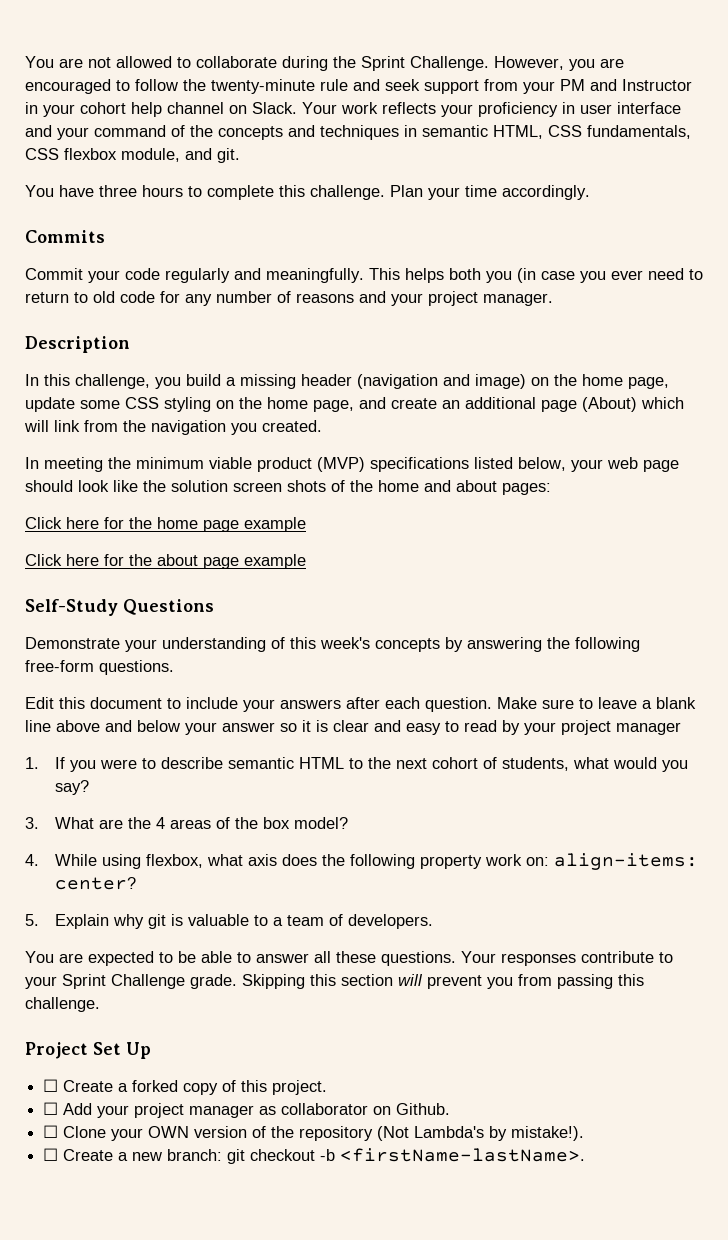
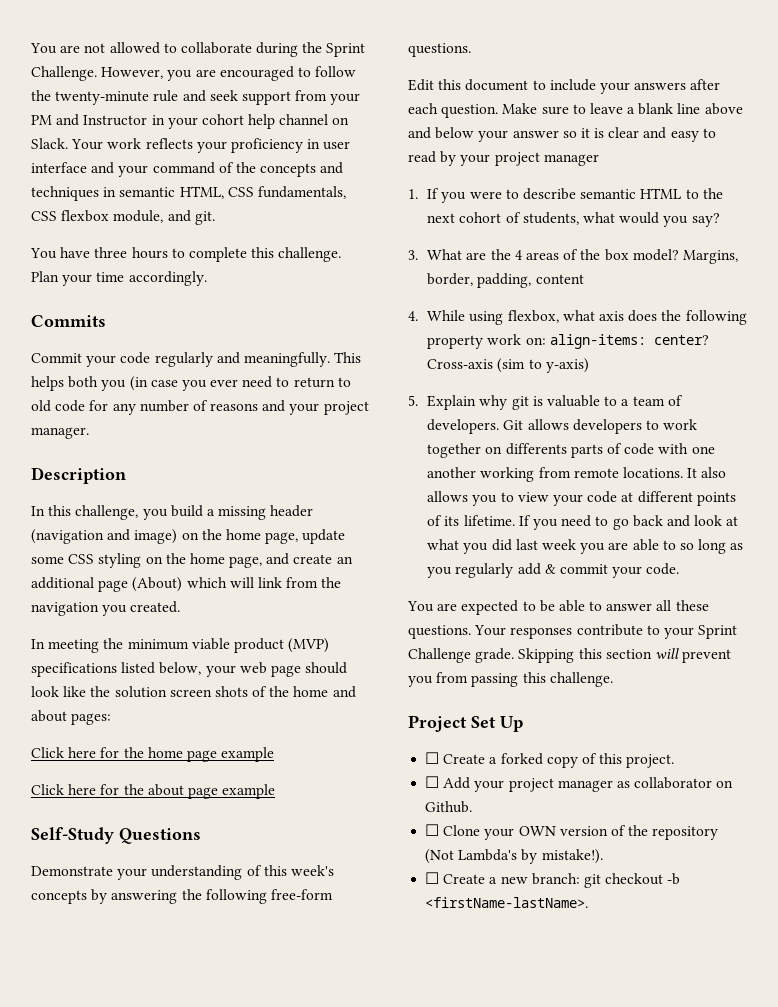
(348, 823) none -> [682,250,738,264] [427,273,584,288] Margins, border, padding, content
(136, 883) none -> [427,358,589,373] Cross-axis (sim to y-axis)
(433, 921) none -> [503,419,698,434] [427,443,715,458] [427,467,727,482] [427,491,736,506] [427,515,739,530] [427,539,744,554] [427,563,680,578] Git allows developers to work together on differents parts of code with one another working from remote locations. It also allows you to view your code at different points of its lifetime. If you need to go back and look at what you did last week you are able to so long as you regularly add & commit your code.

